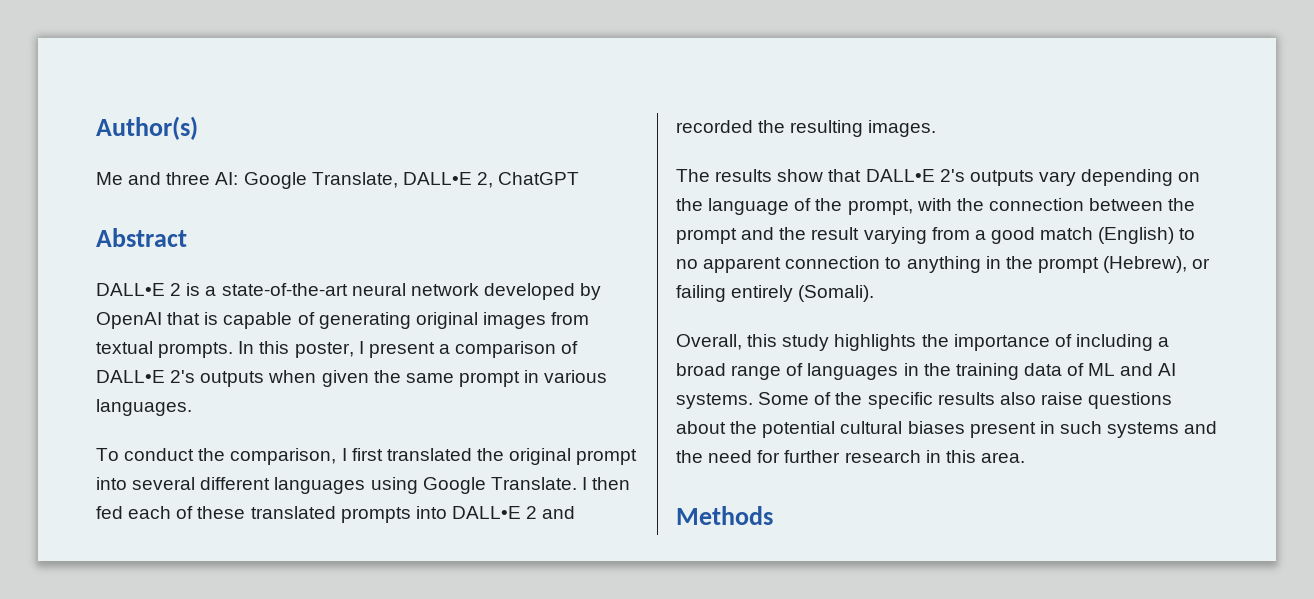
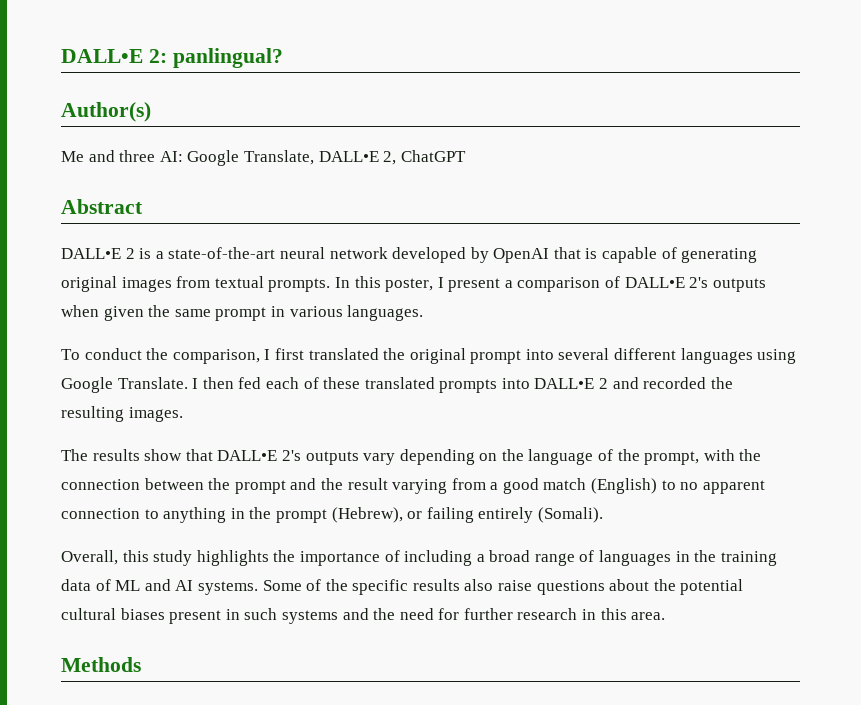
(96, 128) none -> [61,48,283,68] DALL•E 2: panlingual? //

